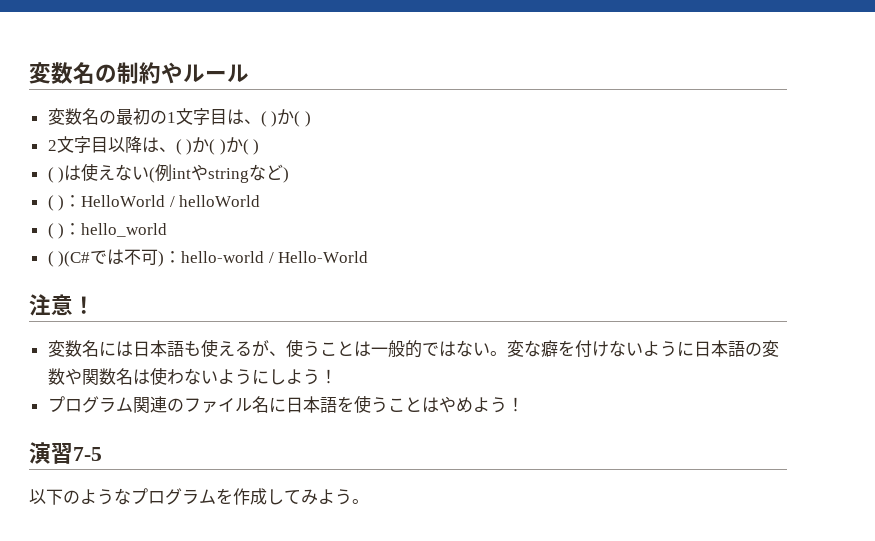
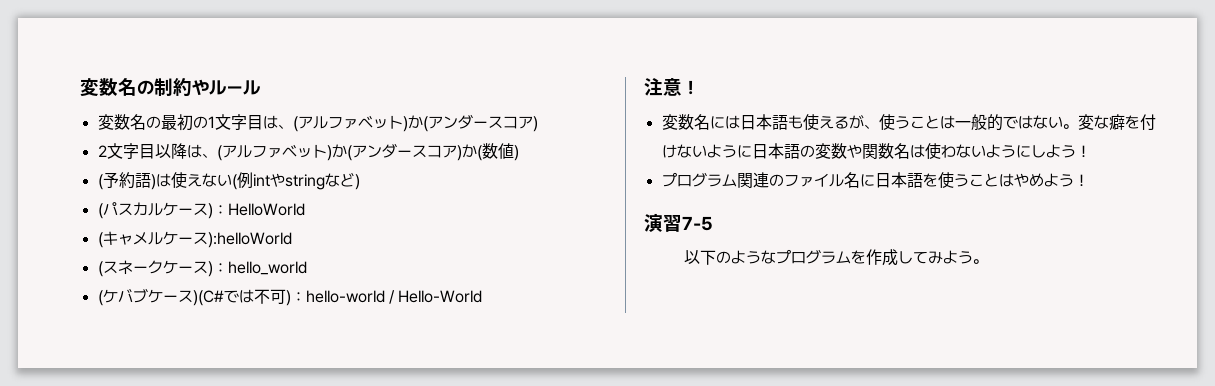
[271,109,301,127] )か( -> [297,114,533,132] アルファベット)か(アンダースコア
[186,137,260,155] [47,167,54,183] )か( )か( ) // ( -> [221,143,519,161] [97,172,151,190] アルファベット)か(アンダースコア)か(数値) // (予約語
(54, 203) none -> [102,202,208,216] パスカルケース
[169,195,261,207] [47,223,54,239] / helloWorld // ( -> [97,231,292,248] [97,260,208,277] // (キャメルケース):helloWorld // (スネークケース
(54, 259) none -> [102,288,193,303] ケバブケース

